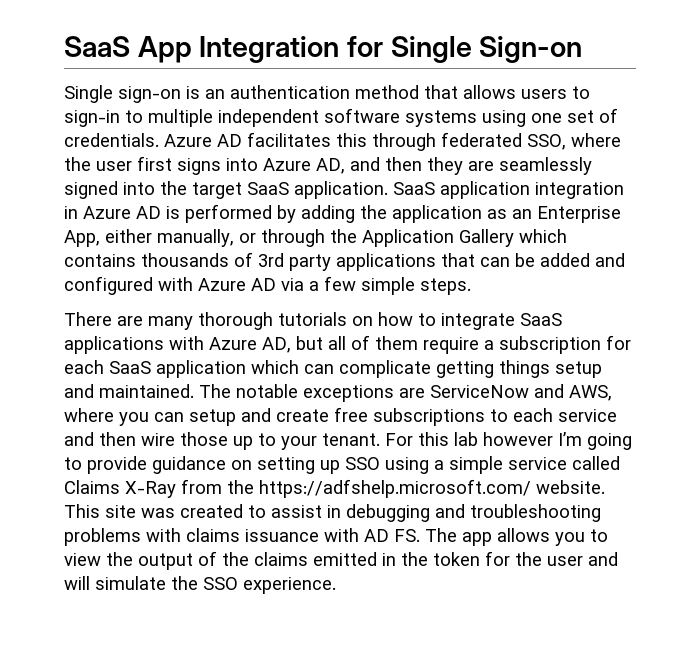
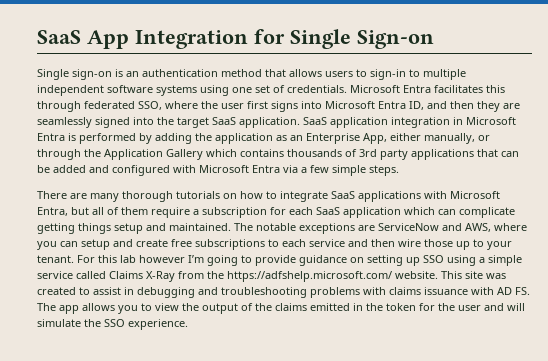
[164,134,242,147] Azure AD -> [350,85,431,93] Microsoft Entra
[263,158,345,174] Azure AD, -> [325,101,424,110] Microsoft Entra ID,
[83,206,161,219] Azure AD -> [466,117,516,125] [37,133,65,141] Microsoft Entra
[198,278,276,291] Azure AD -> [199,165,280,173] Microsoft Entra
[209,337,291,353] Azure AD, -> [450,191,500,199] [37,207,68,216] Microsoft Entra,

